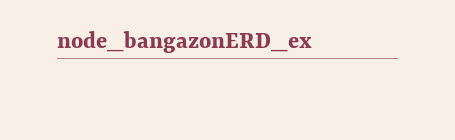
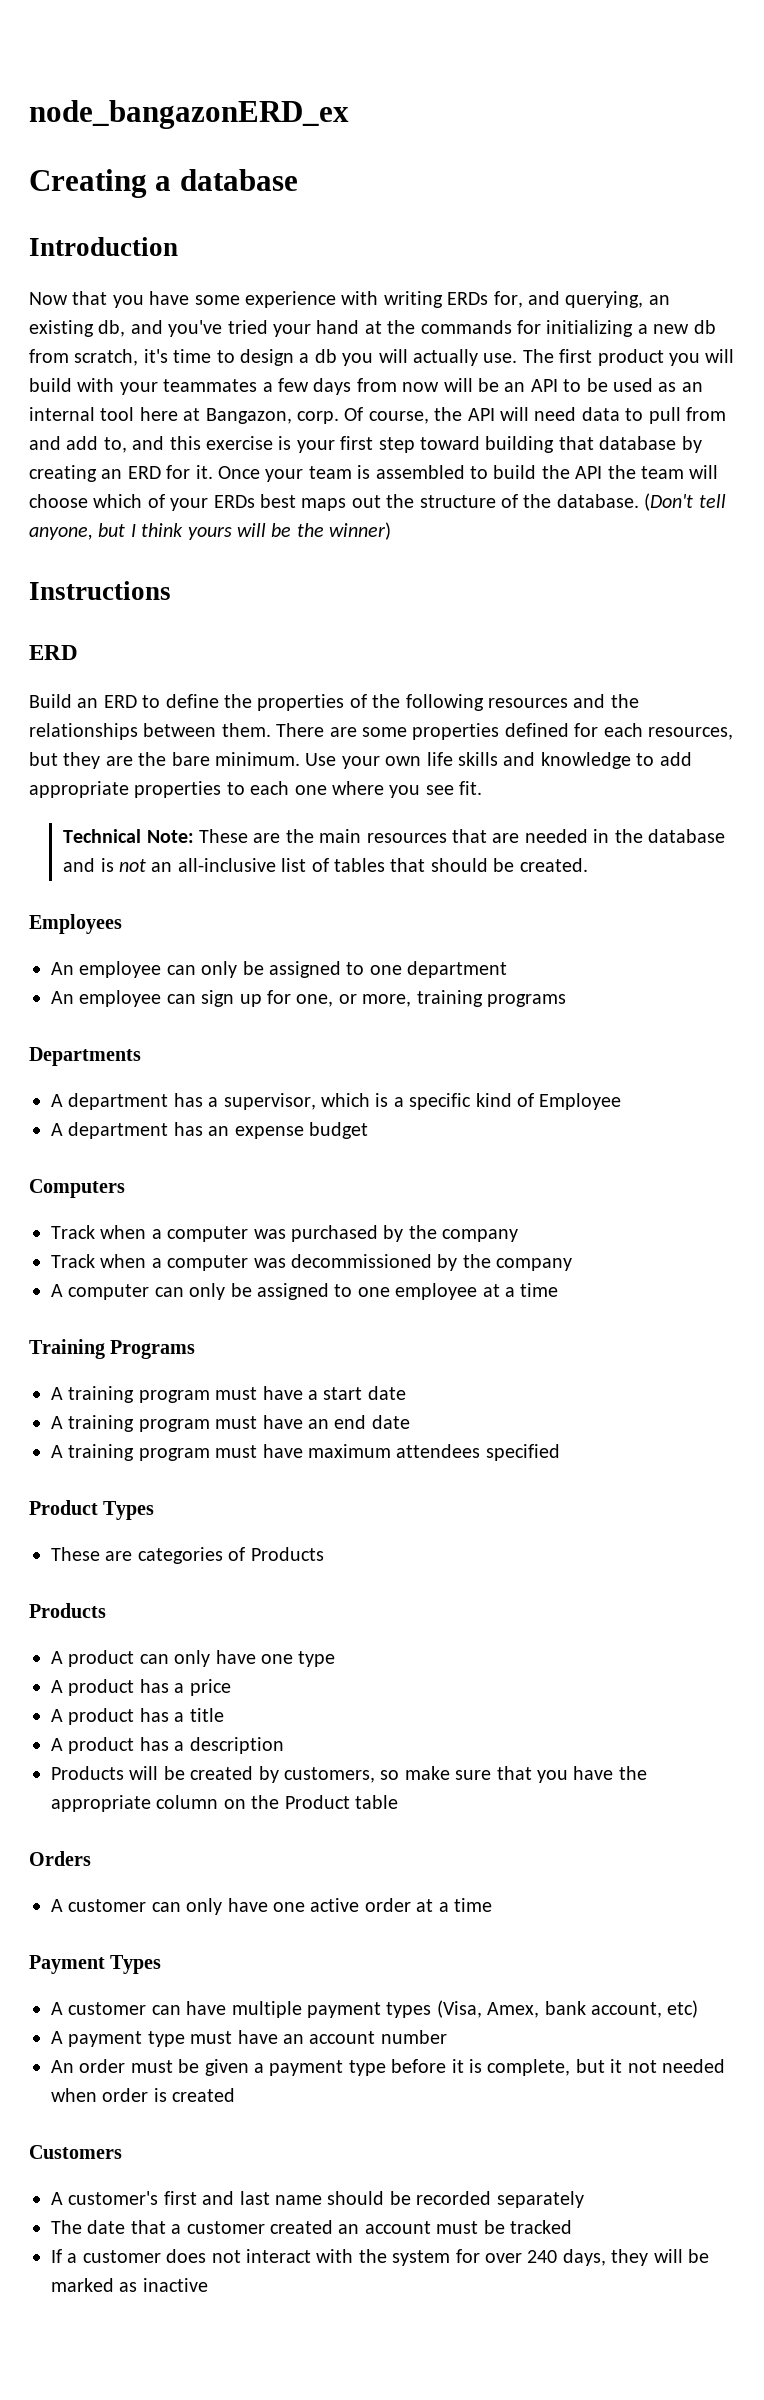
(312, 42) none -> [29,169,298,198] [29,237,178,256] [29,291,670,308] [29,320,716,337] [29,349,735,366] [29,378,703,395] [29,407,726,424] [29,436,702,453] [29,465,719,482] [29,493,726,511] [29,522,392,540] [29,581,171,600] [29,645,78,660] [29,694,639,711] [29,723,733,740] [29,752,692,769] [29,781,483,798] [63,829,725,843] [63,858,588,872] [29,914,122,934] [51,961,508,978] [51,990,566,1007] [29,1047,141,1066] [51,1093,622,1110] [51,1122,368,1139] [29,1179,125,1198] [51,1225,519,1242] [51,1254,573,1271] [51,1283,559,1300] [29,1339,196,1359] [51,1386,406,1403] [51,1415,410,1432] [51,1444,560,1461] [29,1500,155,1520] [51,1547,324,1564] [29,1603,106,1618] [51,1650,336,1667] [51,1679,231,1696] [51,1708,224,1725] [51,1737,284,1754] [51,1766,647,1783] [51,1795,398,1812] [29,1851,91,1866] [51,1898,492,1915] [29,1955,162,1974] [51,2000,699,2018] [51,2030,447,2047] [51,2059,725,2076] [51,2088,236,2102] [29,2145,122,2159] [51,2191,584,2208] [51,2220,572,2234] [51,2249,709,2266] [51,2278,208,2292] // Creating a database // Introduction // Now that you have some experience with writing ERDs for, and querying, an existing db, and you've tried your hand at the commands for initializing a new db from scratch, it's time to design a db you will actually use. The first product you will build with your teammates a few days from now will be an API to be used as an internal tool here at Bangazon, corp. Of course, the API will need data to pull from and add to, and this exercise is your first step toward building that database by creating an ERD for it. Once your team is assembled to build the API the team will choose which of your ERDs best maps out the structure of the database. (Don't tell anyone, but I think yours will be the winner) // Instructions // ERD // Build an ERD to define the properties of the following resources and the relationships between them. There are some properties defined for each resources, but they are the bare minimum. Use your own life skills and knowledge to add appropriate properties to each one where you see fit. // Technical Note: These are the main resources that are needed in the database and is not an all-inclusive list of tables that should be created. // Employees // An employee can only be assigned to one department // An employee can sign up for one, or more, training programs // Departments // A department has a supervisor, which is a specific kind of Employee // A department has an expense budget // Computers // Track when a computer was purchased by the company // Track when a computer was decommissioned by the company // A computer can only be assigned to one employee at a time // Training Programs // A training program must have a start date // A training program must have an end date // A training program must have maximum attendees specified // Product Types // These are categories of Products // Products // A product can only have one type // A product has a price // A product has a title // A product has a description // Products will be created by customers, so make sure that you have the appropriate column on the Product table // Orders // A customer can only have one active order at a time // Payment Types // A customer can have multiple payment types (Visa, Amex, bank account, etc) // A payment type must have an account number // An order must be given a payment type before it is complete, but it not needed when order is created // Customers // A customer's first and last name should be recorded separately // The date that a customer created an account must be tracked // If a customer does not interact with the system for over 240 days, they will be marked as inactive

